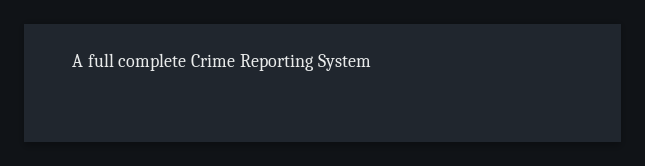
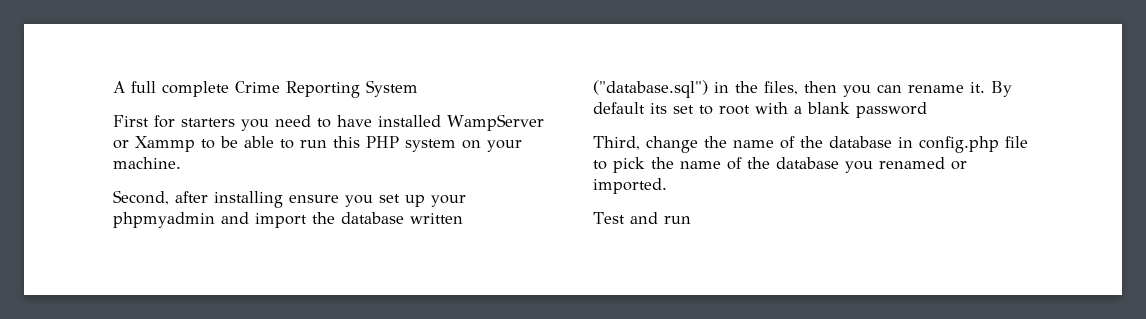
(371, 62) none -> [113,114,544,131] [113,136,522,152] [113,157,181,169] [113,190,466,208] [113,212,463,228] [593,80,1012,98] [593,102,927,118] [593,136,1028,153] [593,157,967,173] [593,178,667,194] [593,212,691,224] // First for starters you need to have installed WampServer or Xammp to be able to run this PHP system on your machine. // Second, after installing ensure you set up your phpmyadmin and import the database written ("database.sql") in the files, then you can rename it. By default its set to root with a blank password // Third, change the name of the database in config.php file to pick the name of the database you renamed or imported. // Test and run

